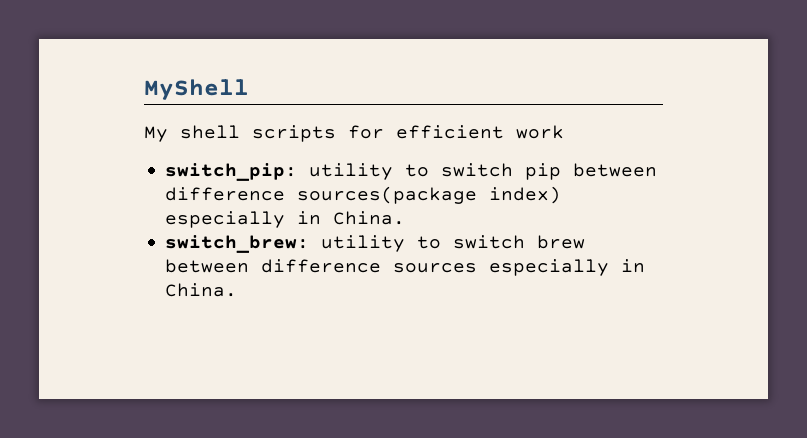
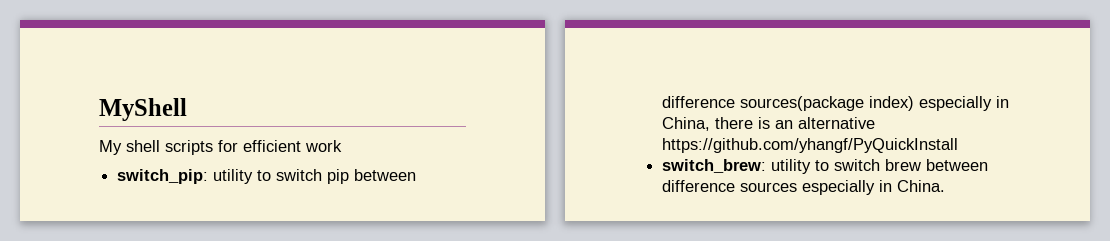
[333,211,406,225] China. -> [662,117,876,131] [662,138,959,153] China, there is an alternative https://github.com/yhangf/PyQuickInstall

